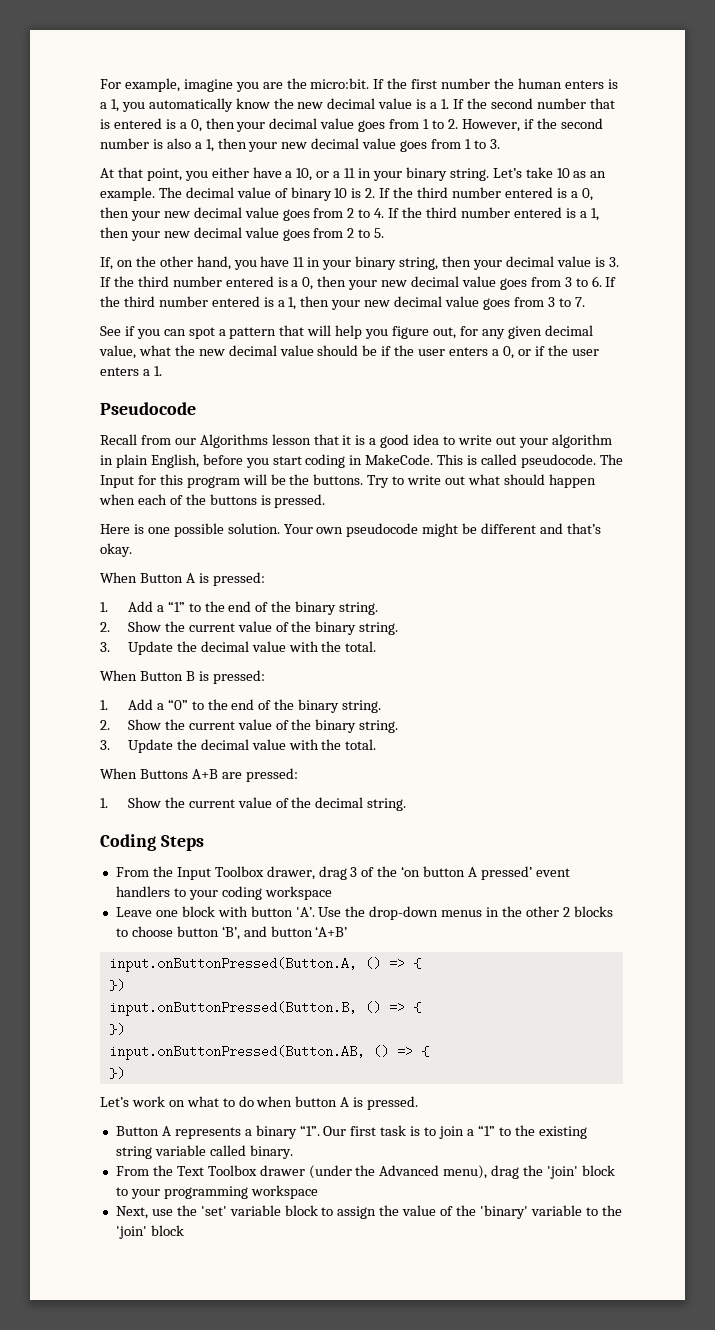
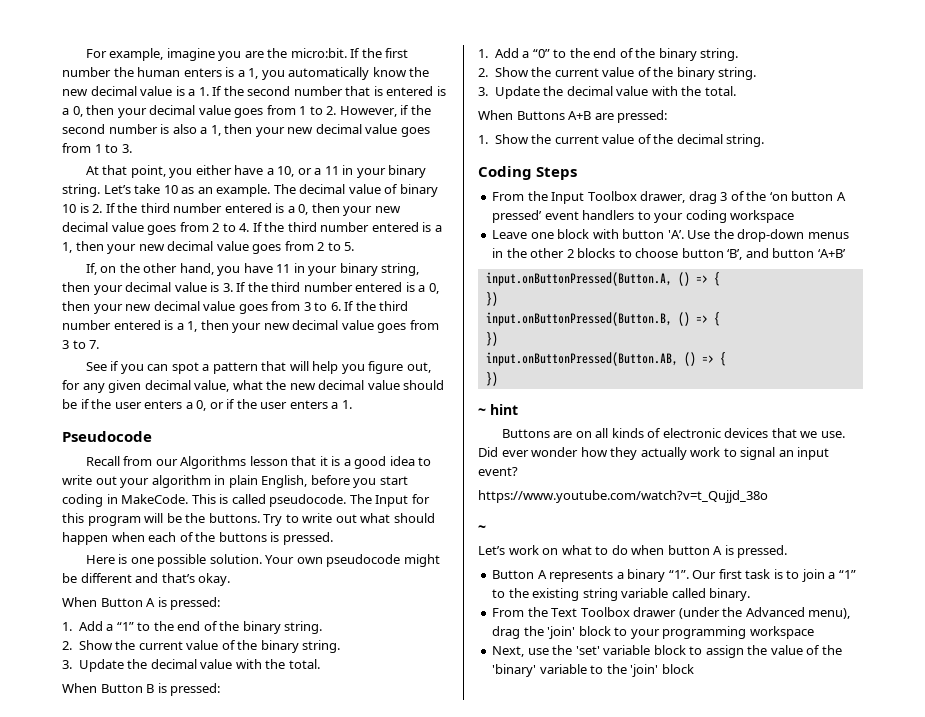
(125, 1073) none -> [478,404,518,415] [501,428,845,438] [478,447,830,460] [478,467,518,476] [478,490,768,503] [478,525,486,532] // ~ hint // Buttons are on all kinds of electronic devices that we use. Did ever wonder how they actually work to signal an input event? // https://www.youtube.com/watch?v=t_Qujjd_38o // ~

